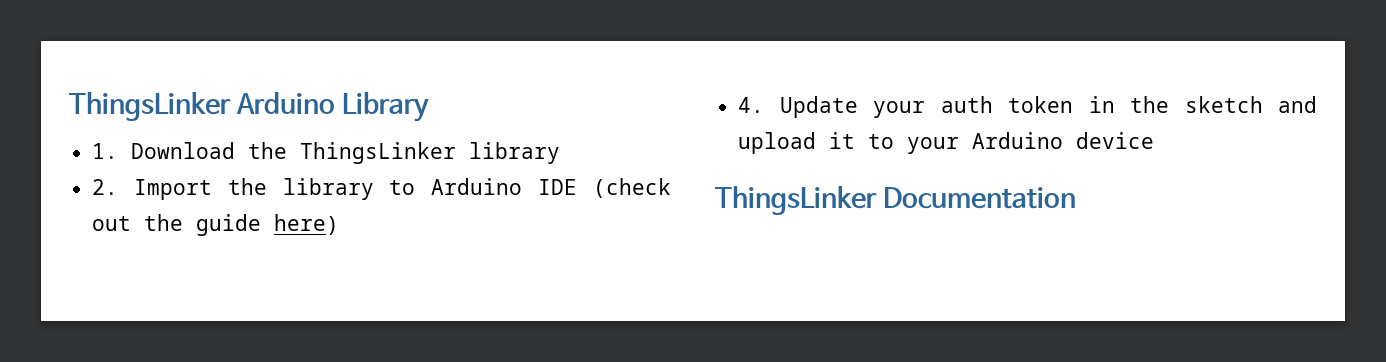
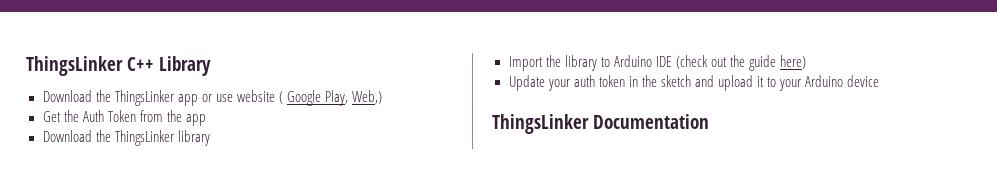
[69,92,336,121] ThingsLinker Arduino -> [26,56,155,76] ThingsLinker C++
[92,143,119,159] 1. -> [42,90,383,106] [42,110,206,126] Download the ThingsLinker app or use website ( Google Play, Web,) // Get the Auth Token from the app //
[92,179,119,195] 2. -> (210, 138) none
[738,97,765,113] 4. -> (806, 62) none

